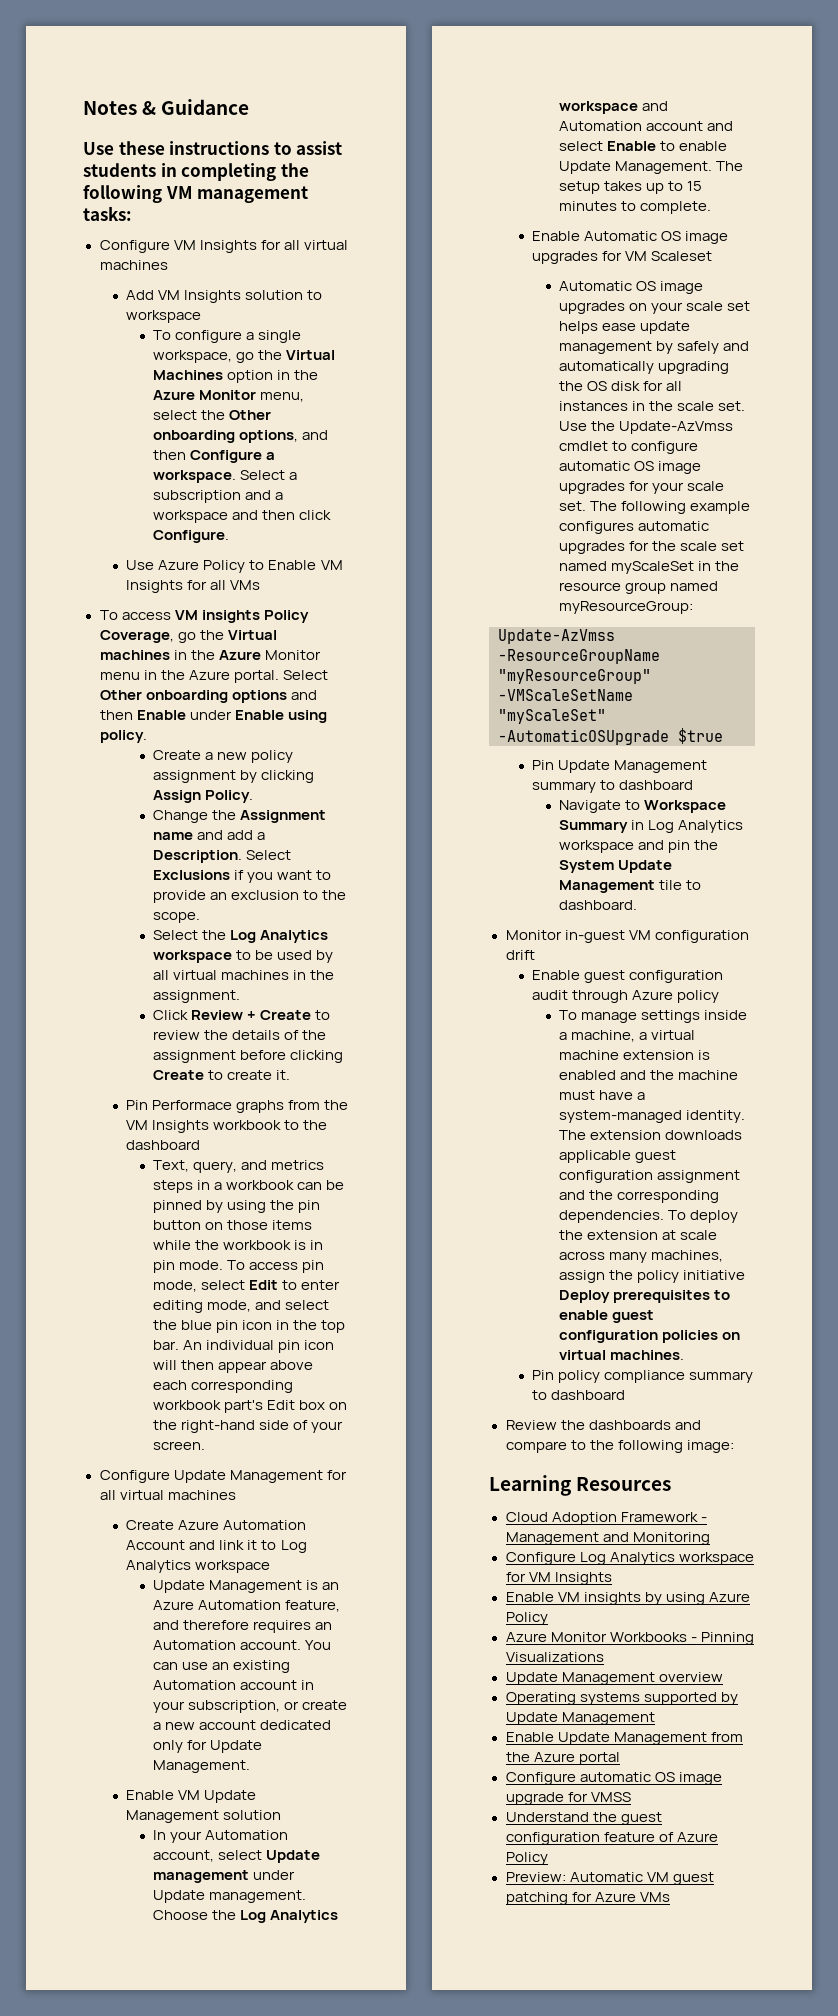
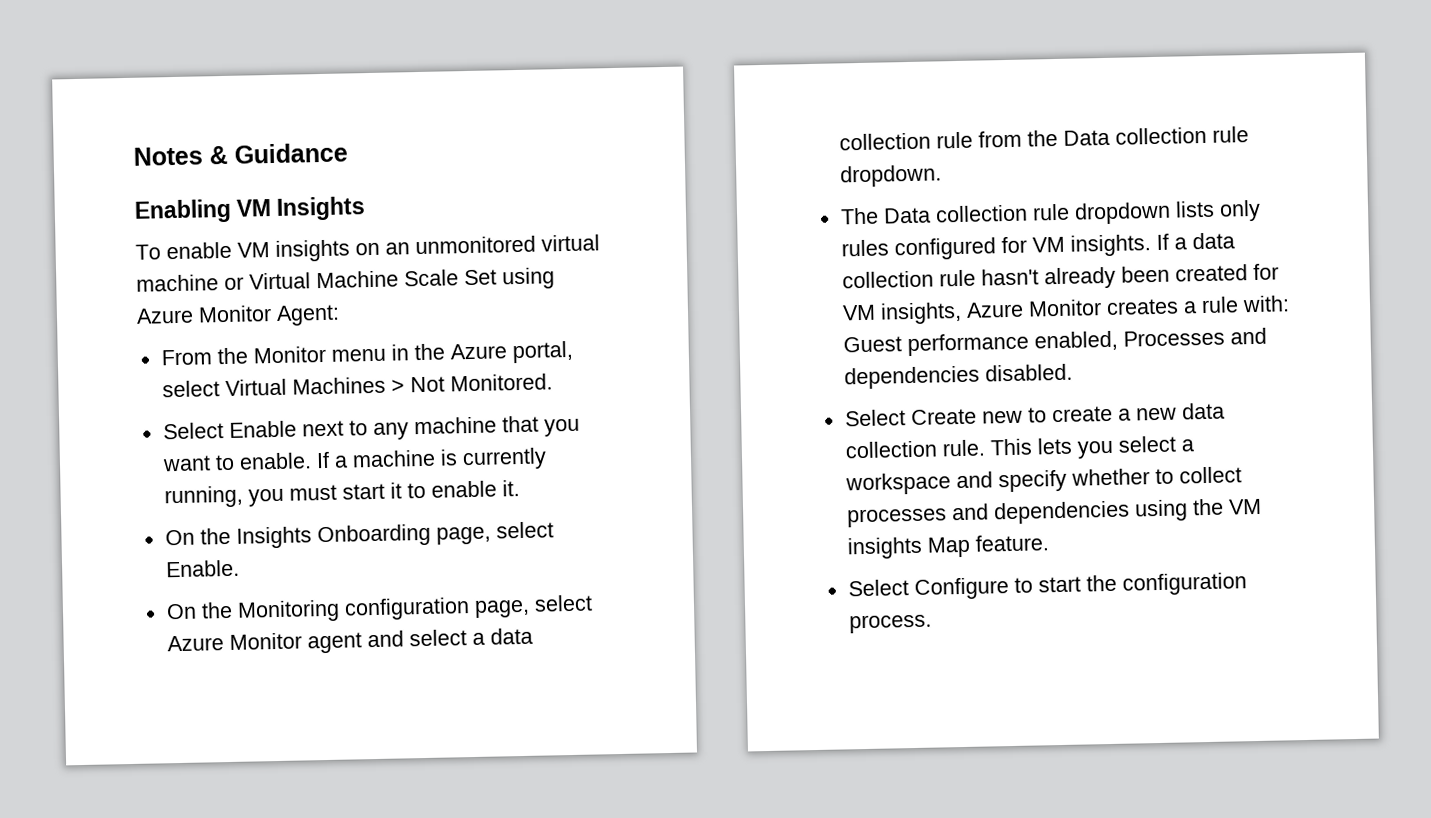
[83,141,343,155] [83,163,309,181] [83,185,309,203] [83,206,132,221] [99,240,348,253] [99,260,168,270] [126,290,323,303] [126,310,202,323] [153,330,302,343] [153,350,336,363] [153,370,319,383] [153,390,305,402] [153,410,272,420] [153,430,329,443] [153,450,276,463] [153,470,298,483] [153,490,284,503] [153,510,332,523] [153,530,230,543] [126,560,343,573] [126,580,261,593] [99,610,309,623] [99,630,277,643] [99,650,261,660] Use these instructions to assist students in completing the following VM management tasks: // Configure VM Insights for all virtual machines // Add VM Insights solution to workspace // To configure a single workspace, go the Virtual Machines option in the Azure Monitor menu, select the Other onboarding options, and then Configure a workspace. Select a subscription and a workspace and then click Configure. // Use Azure Policy to Enable VM Insights for all VMs // To access VM insights Policy Coverage, go the Virtual machines in the Azure -> [134,196,367,224] [135,234,600,262] [136,267,555,292] [136,304,340,326] [160,347,248,366] Enabling VM Insights // To enable VM insights on an unmonitored virtual machine or Virtual Machine Scale Set using Azure Monitor Agent: // From the
[233,670,328,683] [99,690,317,703] [99,710,327,723] [99,730,147,743] [153,750,294,763] [153,770,315,783] [153,790,254,803] [153,810,327,823] [153,830,266,840] [153,850,292,863] [153,870,332,883] [153,890,347,903] [153,912,201,923] [153,930,329,943] [153,950,334,963] [153,970,335,980] [153,990,241,1003] [153,1010,331,1020] [153,1030,327,1040] [153,1050,344,1063] [153,1070,291,1080] [126,1100,349,1113] [126,1120,328,1133] [126,1140,201,1150] [153,1160,325,1173] [153,1180,345,1193] [153,1200,321,1213] [153,1220,313,1230] [153,1240,324,1250] [153,1260,325,1273] [153,1280,341,1292] [153,1300,330,1313] [153,1320,346,1333] [153,1340,335,1353] [153,1360,314,1373] [153,1380,294,1393] [153,1400,348,1413] [153,1420,344,1433] [153,1441,206,1450] [99,1470,347,1483] [99,1490,236,1500] [126,1520,307,1530] [126,1540,307,1553] [126,1560,271,1573] [153,1580,340,1593] [153,1600,341,1612] [153,1620,333,1633] [153,1640,332,1650] [153,1660,291,1673] [153,1680,315,1690] [153,1700,348,1713] [153,1720,332,1730] [153,1740,263,1753] [153,1760,251,1773] [126,1790,257,1803] [126,1810,282,1823] [153,1830,289,1843] [153,1850,321,1863] [153,1870,296,1883] [153,1890,307,1903] [153,1910,339,1923] [559,101,669,114] [559,121,734,131] [559,141,728,151] [559,161,744,174] [559,181,703,194] [559,201,712,214] [532,231,729,244] [532,251,713,264] [559,281,704,294] [559,301,751,314] [559,321,691,334] [559,341,750,354] [559,361,730,374] [559,381,683,391] [559,401,746,411] [559,421,734,434] [559,441,699,454] [559,461,702,474] [559,481,725,494] [559,501,751,514] [559,521,710,534] [559,541,745,554] [559,561,740,574] [559,581,719,594] [559,601,694,614] [498,629,615,644] [498,649,660,664] [498,669,651,684] [498,689,633,701] [498,709,606,724] [498,728,723,745] [532,760,708,773] [532,780,694,793] [559,800,727,813] [559,820,744,833] [559,840,719,853] [559,860,673,873] [559,880,702,893] [559,900,638,910] [505,930,749,943] [505,950,535,960] [532,970,724,983] [532,990,720,1003] [559,1010,748,1023] [559,1030,696,1042] [559,1050,711,1060] [559,1070,739,1080] [559,1090,646,1100] [559,1110,746,1123] [559,1130,743,1140] [559,1150,677,1163] [559,1170,741,1183] [559,1190,720,1203] [559,1210,739,1223] [559,1230,718,1240] [559,1250,724,1263] [559,1270,746,1283] [559,1290,731,1303] [559,1310,655,1323] [559,1330,741,1343] [559,1350,685,1360] [532,1370,754,1383] [532,1390,626,1400] [505,1420,701,1430] [505,1440,734,1453] [489,1475,672,1496] [505,1512,707,1525] [505,1532,710,1545] [505,1552,754,1565] [505,1572,612,1585] [505,1592,750,1605] [505,1612,548,1625] [505,1632,754,1645] [505,1652,604,1662] [505,1672,723,1685] [505,1692,738,1705] [505,1712,655,1725] [505,1732,743,1745] [505,1752,620,1765] [505,1772,722,1785] [505,1792,631,1805] [505,1812,662,1825] [505,1832,718,1845] [505,1852,548,1865] [505,1872,714,1885] [505,1892,670,1905] portal. Select Other onboarding options and then Enable under Enable using policy. // Create a new policy assignment by clicking Assign Policy. // Change the Assignment name and add a Description. Select Exclusions if you want to provide an exclusion to the scope. // Select the Log Analytics workspace to be used by all virtual machines in the assignment. // Click Review + Create to review the details of the assignment before clicking Create to create it. // Pin Performace graphs from the VM Insights workbook to the dashboard // Text, query, and metrics steps in a workbook can be pinned by using the pin button on those items while the workbook is in pin mode. To access pin mode, select Edit to enter editing mode, and select the blue pin icon in the top bar. An individual pin icon will then appear above each corresponding workbook part's Edit box on the right-hand side of your screen. // Configure Update Management for all virtual machines // Create Azure Automation Account and link it to Log Analytics workspace // Update Management is an Azure Automation feature, and therefore requires an Automation account. You can use an existing Automation account in your subscription, or create a new account dedicated only for Update Management. // Enable VM Update Management solution // In your Automation account, select Update management under Update management. Choose the Log Analytics workspace and Automation account and select Enable to enable Update Management. The setup takes up to 15 minutes to complete. // Enable Automatic OS image upgrades for VM Scaleset // Automatic OS image upgrades on your scale set helps ease update management by safely and automatically upgrading the OS disk for all instances in the scale set. Use the Update-AzVmss cmdlet to configure automatic OS image upgrades for your scale set. The following example configures automatic upgrades for the scale set named myScaleSet in the resource group named myResourceGroup: // Update-AzVmss -ResourceGroupName "myResourceGroup" -VMScaleSetName "myScaleSet" -AutomaticOSUpgrade $true // Pin Update Management summary to dashboard // Navigate to Workspace Summary in Log Analytics workspace and pin the System Update Management tile to dashboard. // Monitor in-guest VM configuration drift // Enable guest configuration audit through Azure policy // To manage settings inside a machine, a virtual machine extension is enabled and the machine must have a system-managed identity. The extension downloads applicable guest configuration assignment and the corresponding dependencies. To deploy the extension at scale across many machines, assign the policy initiative Deploy prerequisites to enable guest configuration policies on virtual machines. // Pin policy compliance summary to dashboard // Review the dashboards and compare to the following image: // Learning Resources // Cloud Adoption Framework - Management and Monitoring // Configure Log Analytics workspace for VM Insights // Enable VM insights by using Azure Policy // Azure Monitor Workbooks - Pinning Visualizations // Update Management overview // Operating systems supported by Update Management // Enable Update Management from the Azure portal // Configure automatic OS image upgrade for VMSS // Understand the guest configuration feature of Azure Policy // Preview: Automatic VM guest patching for Azure VMs -> [511,340,574,364] [161,373,553,398] [162,415,580,441] [161,447,547,472] [163,480,520,509] [164,521,554,549] [164,559,240,578] [165,594,593,623] [166,627,533,654] [838,126,1249,151] [839,164,942,188] [839,199,1261,225] [840,232,1235,261] [841,263,1279,290] [841,295,1290,325] [842,327,1267,357] [843,363,1073,390] [844,402,1225,427] [844,435,1194,459] [844,466,1242,496] [846,498,1262,528] [846,534,1049,560] [847,572,1247,600] [848,613,932,634] portal, select Virtual Machines > Not Monitored. // Select Enable next to any machine that you want to enable. If a machine is currently running, you must start it to enable it. // On the Insights Onboarding page, select Enable. // On the Monitoring configuration page, select Azure Monitor agent and select a data collection rule from the Data collection rule dropdown. // The Data collection rule dropdown lists only rules configured for VM insights. If a data collection rule hasn't already been created for VM insights, Azure Monitor creates a rule with: Guest performance enabled, Processes and dependencies disabled. // Select Create new to create a new data collection rule. This lets you select a workspace and specify whether to collect processes and dependencies using the VM insights Map feature. // Select Configure to start the configuration process.

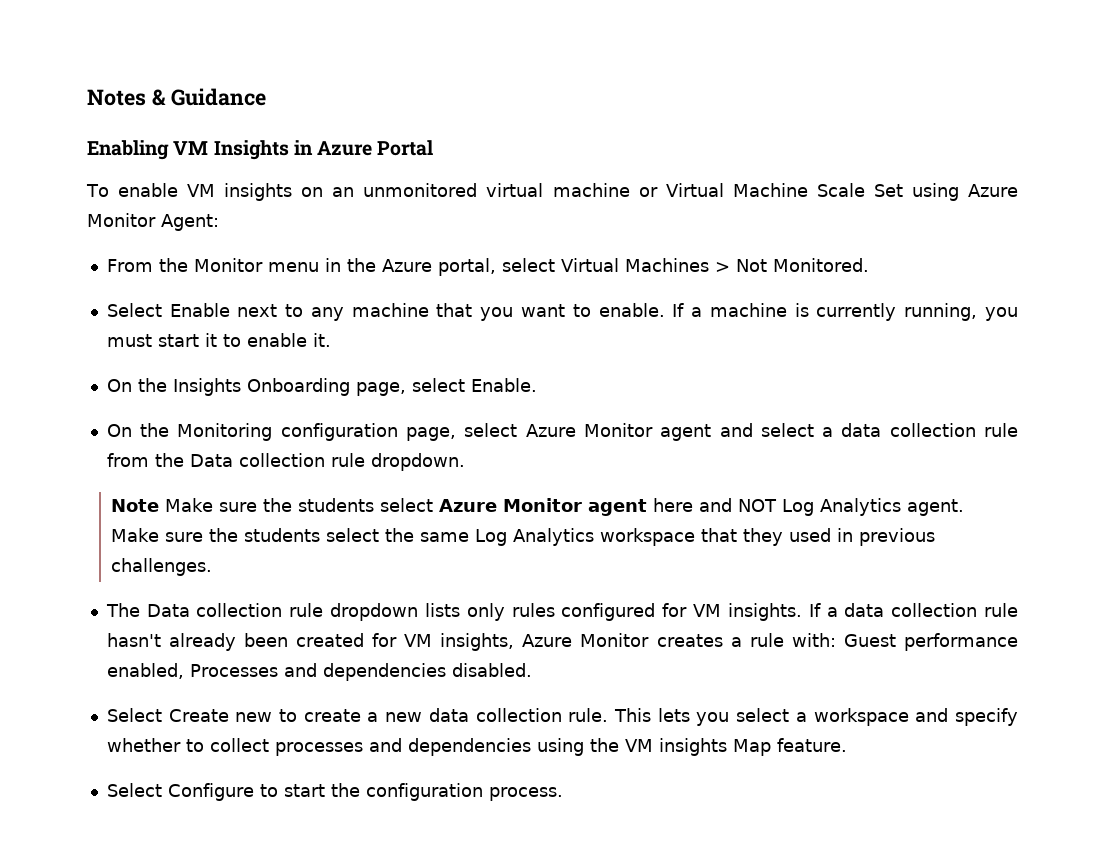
(367, 208) none -> [293,140,434,156] in Azure Portal
(942, 176) none -> [111,498,965,516] [111,528,936,546] [111,558,213,576] // Note Make sure the students select Azure Monitor agent here and NOT Log Analytics agent. Make sure the students select the same Log Analytics workspace that they used in previous challenges.

